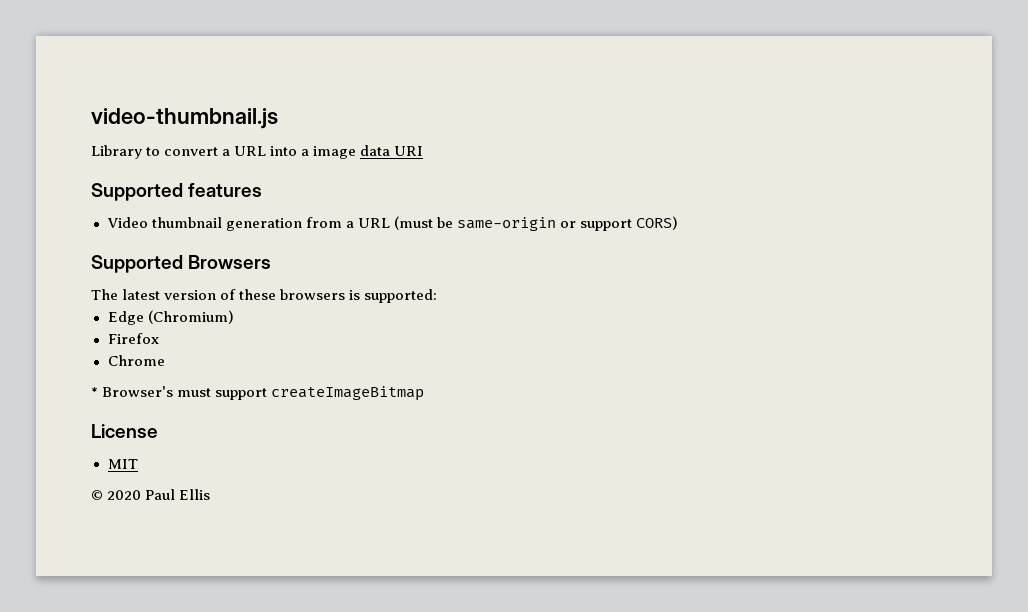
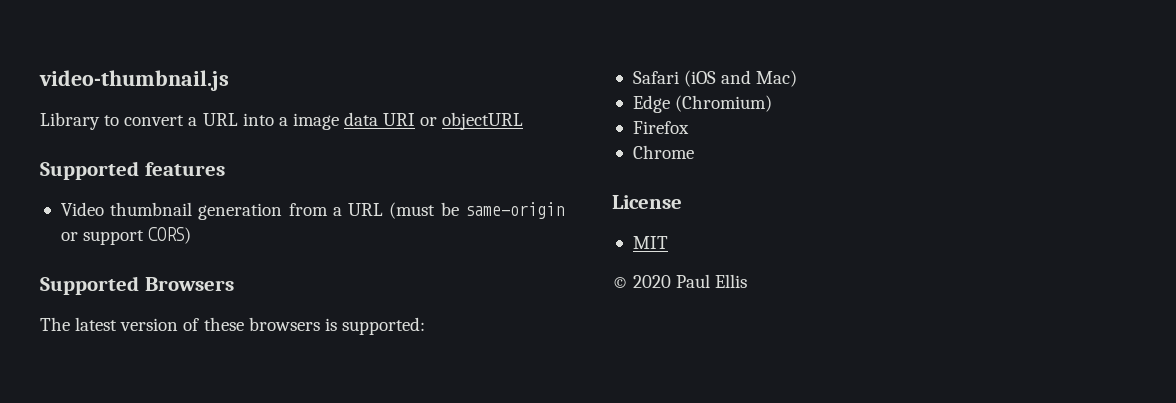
(424, 151) none -> [420,112,524,130] or objectURL
(438, 296) none -> [632,70,798,87] // Safari (iOS and Mac)
[91,386,425,401] // * Browser's must support createImageBitmap -> (694, 152) none

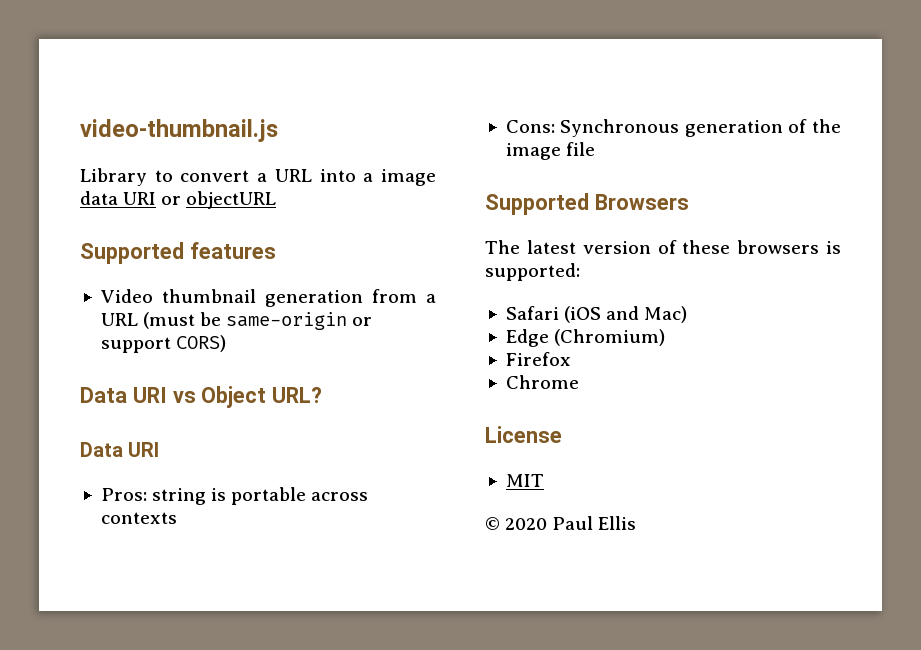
(192, 235) none -> [80,386,323,408] [80,442,160,457] [100,487,369,505] [100,512,177,524] [505,119,842,137] [505,142,596,160] // Data URI vs Object URL? // Data URI // Pros: string is portable across contexts // Cons: Synchronous generation of the image file

